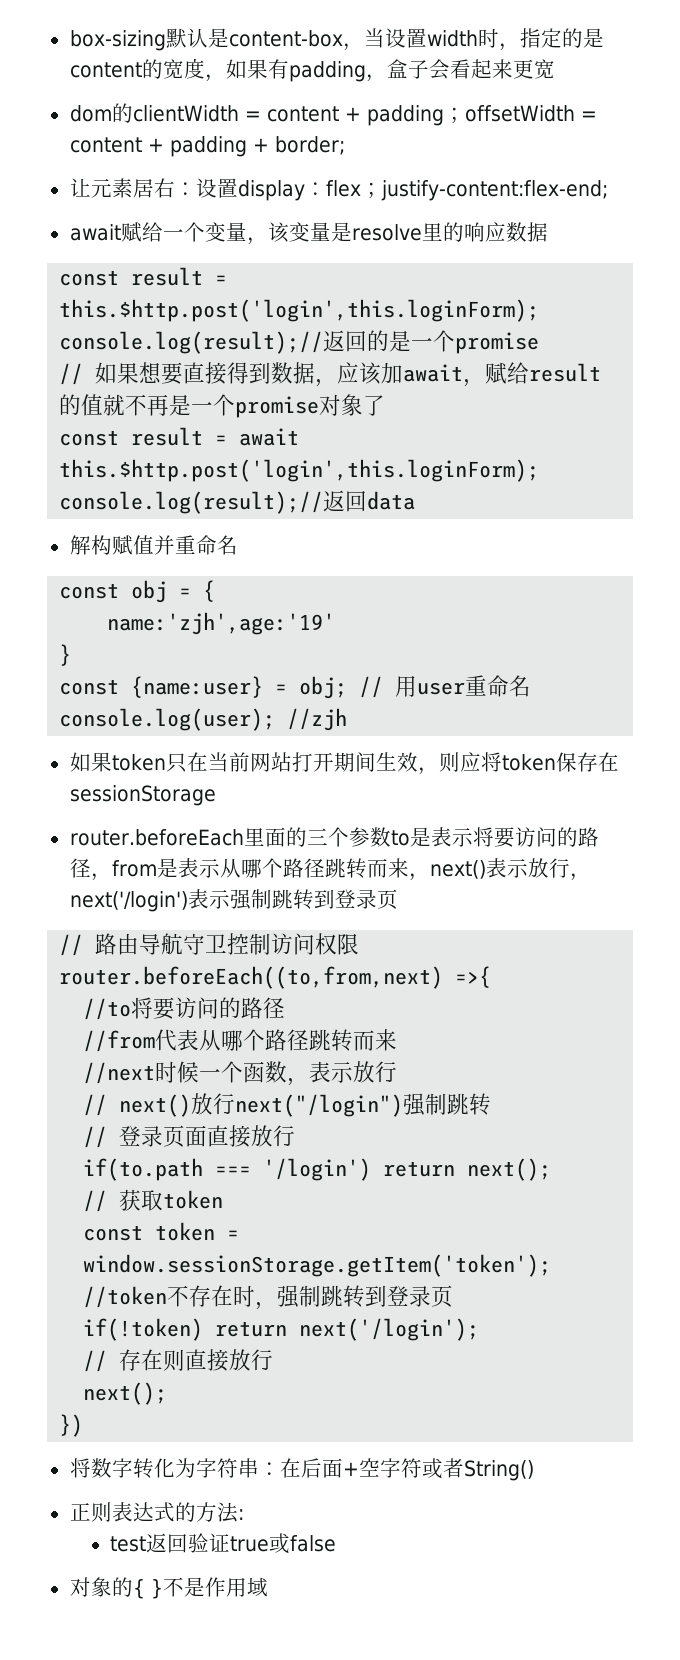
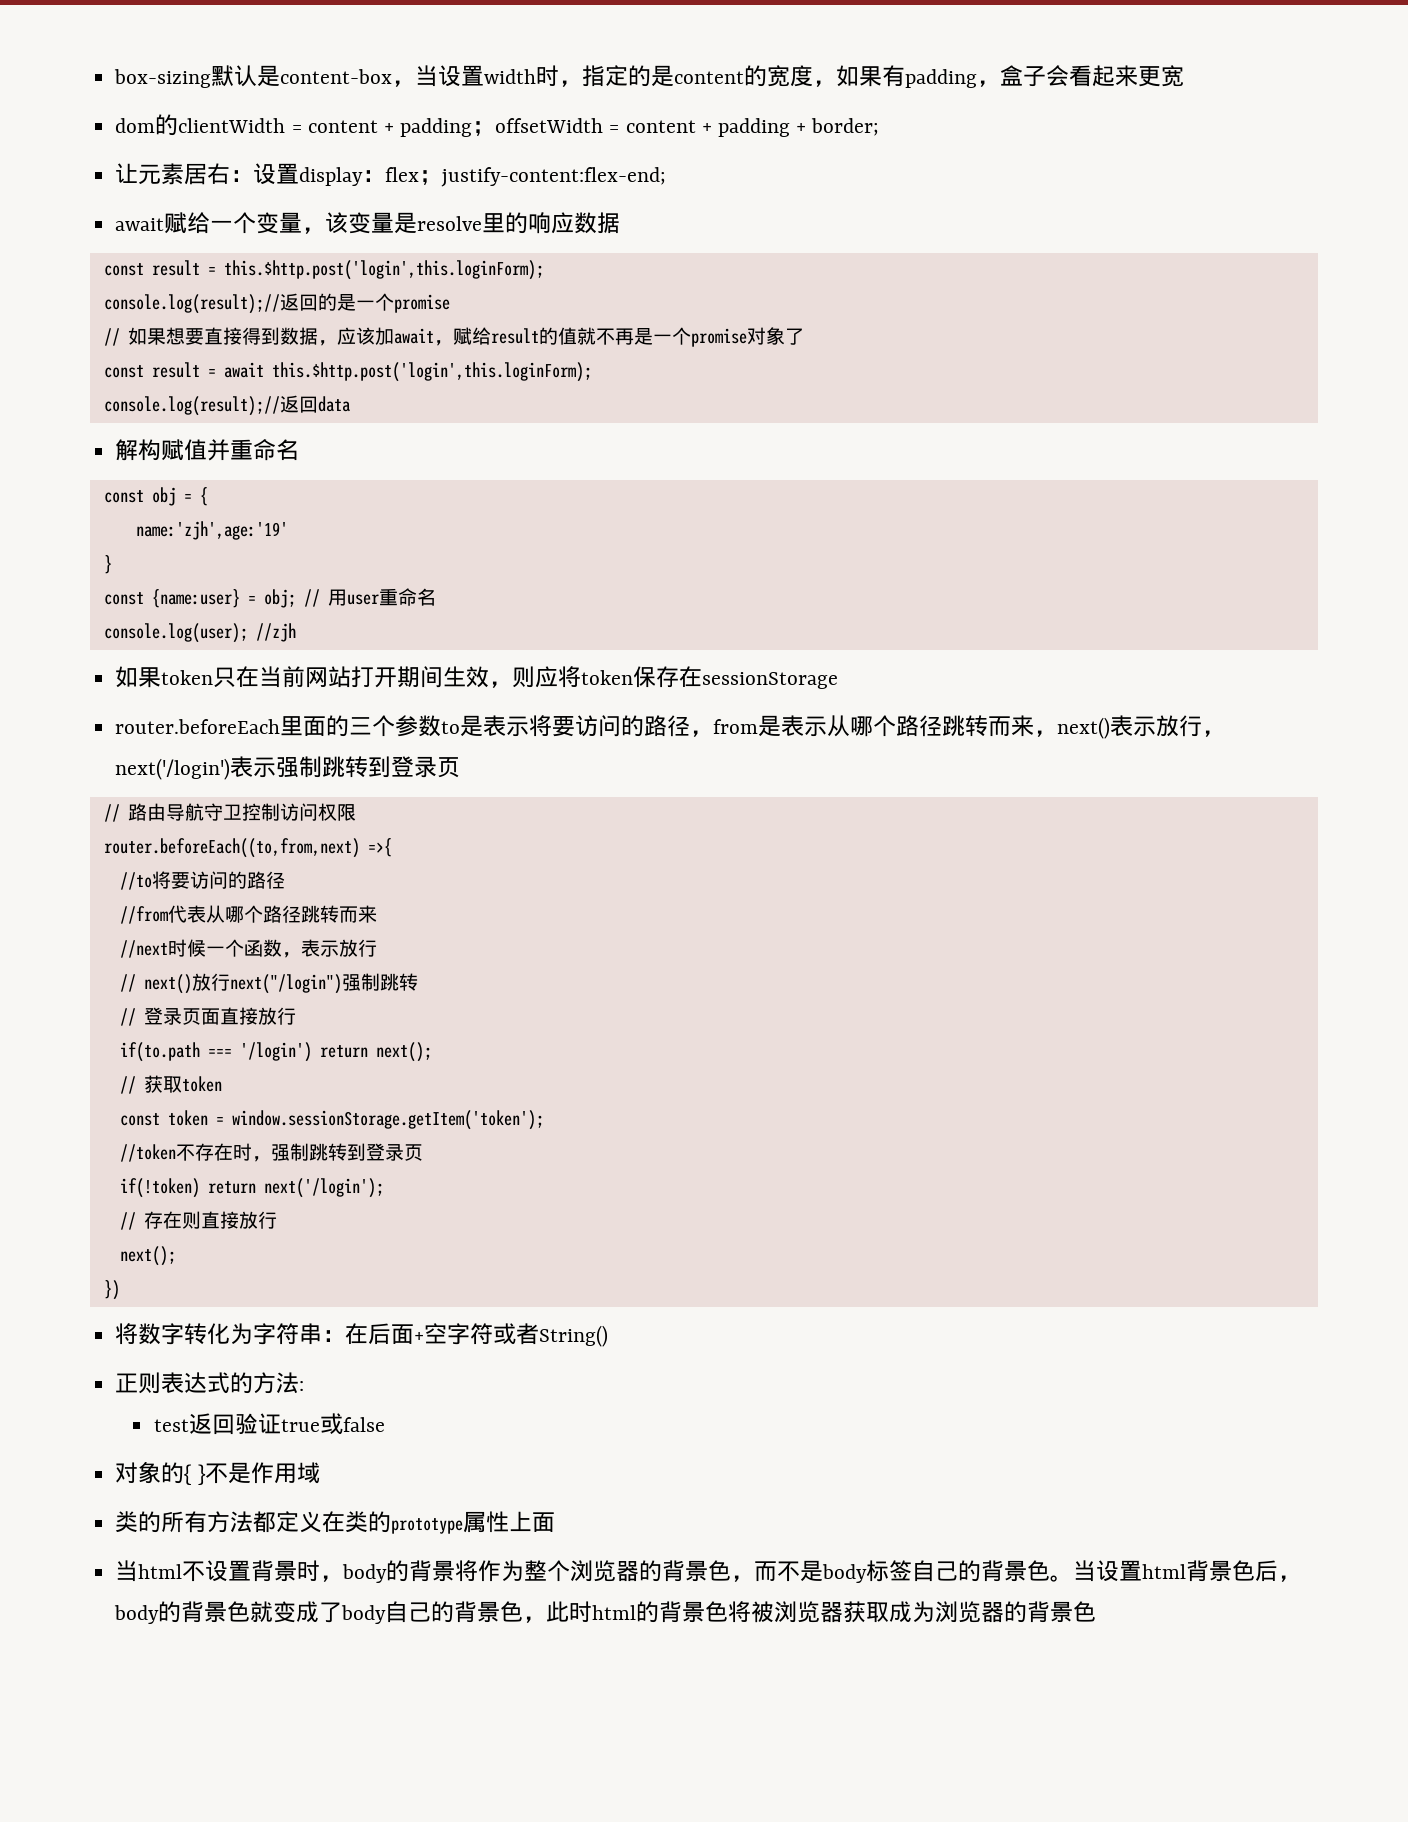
(268, 1587) none -> [115,1511,556,1534] [115,1560,1302,1583] [114,1601,1097,1624] // 类的所有方法都定义在类的prototype属性上面 // 当html不设置背景时，body的背景将作为整个浏览器的背景色，而不是body标签自己的背景色。当设置html背景色后，body的背景色就变成了body自己的背景色，此时html的背景色将被浏览器获取成为浏览器的背景色

